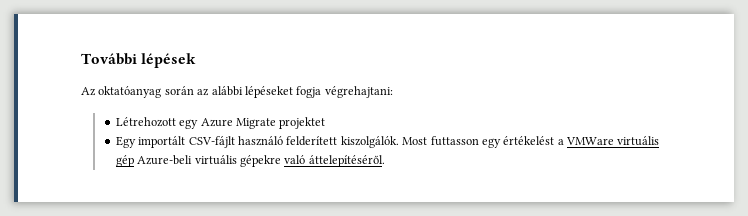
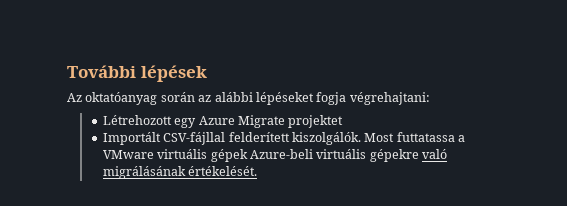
[115,136,660,148] [115,155,134,167] Egy importált CSV-fájlt használó felderített kiszolgálók. Most futtasson egy értékelést a VMWare virtuális gép -> [102,132,466,145] [102,149,248,162] Importált CSV-fájllal felderített kiszolgálók. Most futtatassa a VMware virtuális gépek
[308,155,385,167] áttelepítéséről. -> [102,166,258,179] migrálásának értékelését.

